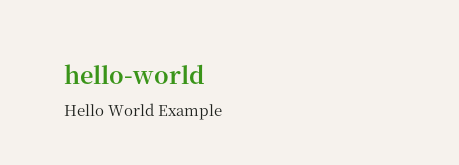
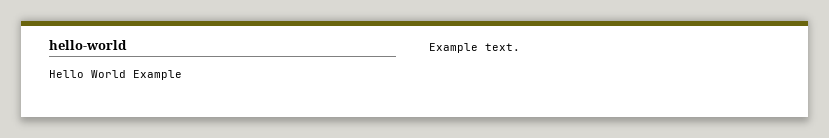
(223, 112) none -> [429,43,520,53] // Example text.

